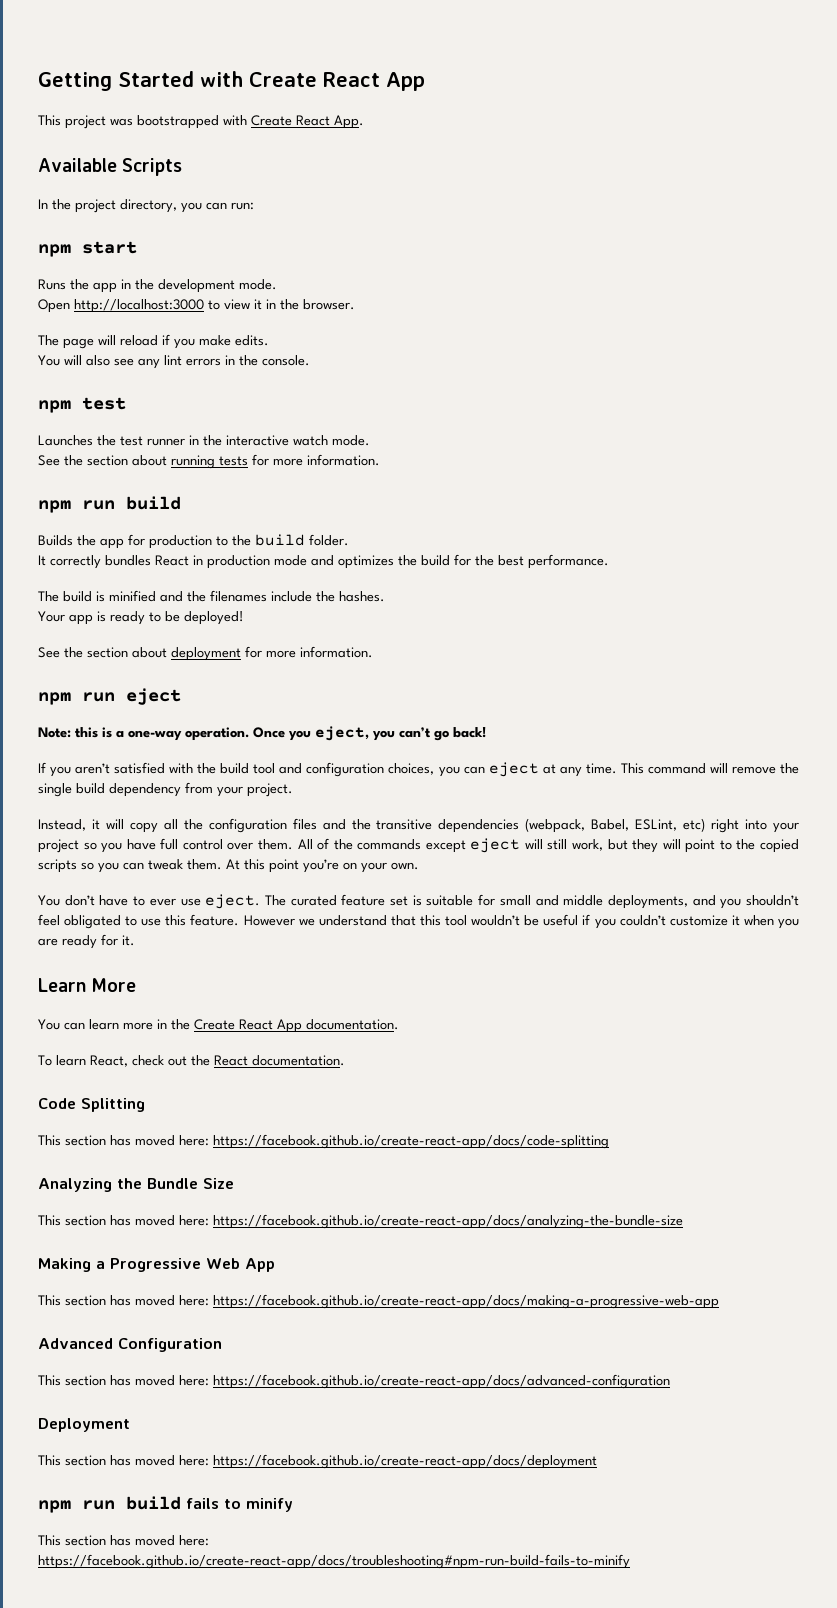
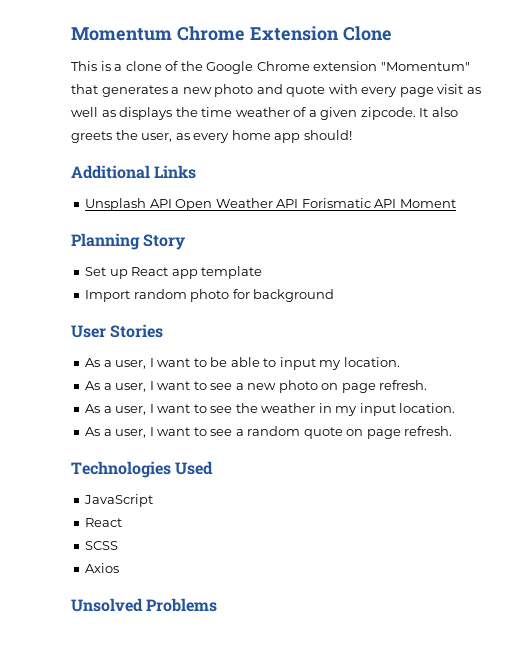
[38,71,425,91] [38,115,364,129] [38,158,183,176] [38,199,254,213] [38,241,137,257] [38,279,277,293] [38,299,355,313] [38,334,269,349] [38,355,310,369] [38,397,126,413] [38,435,370,446] [38,454,380,469] [38,496,181,513] [38,534,349,549] [38,554,609,569] [38,590,385,602] [38,611,244,625] [38,646,373,661] [38,688,181,705] [38,726,486,741] [38,762,799,777] [38,782,293,797] [38,818,800,833] [38,838,800,853] [38,859,419,873] [38,894,800,909] [38,914,799,929] [38,934,135,949] [38,978,137,992] [38,1019,399,1033] [38,1055,345,1067] [38,1098,145,1112] [38,1134,609,1149] [38,1178,234,1192] [38,1214,683,1229] [38,1258,275,1272] [38,1294,719,1309] [38,1338,222,1352] [38,1374,670,1389] [38,1418,130,1432] [38,1454,597,1469] [38,1496,293,1513] [38,1535,209,1546] [38,1554,630,1569] Getting Started with Create React App // This project was bootstrapped with Create React App. // Available Scripts // In the project directory, you can run: // npm start // Runs the app in the development mode. // Open http://localhost:3000 to view it in the browser. // The page will reload if you make edits. // You will also see any lint errors in the console. // npm test // Launches the test runner in the interactive watch mode. // See the section about running tests for more information. // npm run build // Builds the app for production to the build folder. // It correctly bundles React in production mode and optimizes the build for the best performance. // The build is minified and the filenames include the hashes. // Your app is ready to be deployed! // See the section about deployment for more information. // npm run eject // Note: this is a one-way operation. Once you eject, you can’t go back! // If you aren’t satisfied with the build tool and configuration choices, you can eject at any time. This command will remove the single build dependency from your project. // Instead, it will copy all the configuration files and the transitive dependencies (webpack, Babel, ESLint, etc) right into your project so you have full control over them. All of the commands except eject will still work, but they will point to the copied scripts so you can tweak them. At this point you’re on your own. // You don’t have to ever use eject. The curated feature set is suitable for small and middle deployments, and you shouldn’t feel obligated to use this feature. However we understand that this tool wouldn’t be useful if you couldn’t customize it when you are ready for it. // Learn More // You can learn more in the Create React App documentation. // To learn React, check out the React documentation. // Code Splitting // This section has moved here: https://facebook.github.io/create-react-app/docs/code-splitting // Analyzing the Bundle Size // This section has moved here: https://facebook.github.io/create-react-app/docs/analyzing-the-bundle-size // Making a Progressive Web App // This section has moved here: https://facebook.github.io/create-react-app/docs/making-a-progressive-web-app // Advanced Configuration // This section has moved here: https://facebook.github.io/create-react-app/docs/advanced-configuration // Deployment // This section has moved here: https://facebook.github.io/create-react-app/docs/deployment // npm run build fails to minify // This section has moved here: https://facebook.github.io/create-react-app/docs/troubleshooting#npm-run-build-fails-to-minify -> [71,26,392,41] [71,61,470,74] [71,84,481,97] [71,107,458,120] [71,130,352,143] [71,165,197,179] [85,198,456,211] [71,233,186,250] [85,266,263,279] [85,289,335,302] [71,324,164,338] [85,357,400,370] [85,380,428,393] [85,403,456,416] [85,426,453,439] [71,461,214,478] [84,494,154,507] [85,518,123,527] [85,541,119,550] [85,563,120,573] [71,598,218,612] Momentum Chrome Extension Clone // This is a clone of the Google Chrome extension "Momentum" that generates a new photo and quote with every page visit as well as displays the time weather of a given zipcode. It also greets the user, as every home app should! // Additional Links // Unsplash API Open Weather API Forismatic API Moment // Planning Story // Set up React app template // Import random photo for background // User Stories // As a user, I want to be able to input my location. // As a user, I want to see a new photo on page refresh. // As a user, I want to see the weather in my input location. // As a user, I want to see a random quote on page refresh. // Technologies Used // JavaScript // React // SCSS // Axios // Unsolved Problems

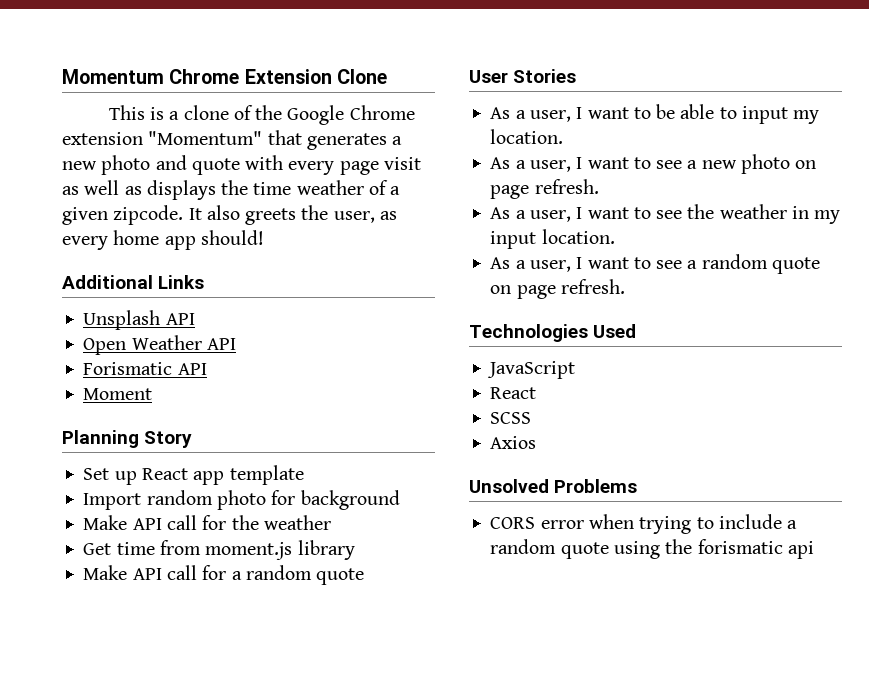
(172, 203) none -> (195, 319) //
(299, 203) none -> (236, 344) //
(397, 203) none -> (207, 369) //
(335, 295) none -> [83,515,331,530] [83,540,355,560] [83,565,365,585] // Make API call for the weather // Get time from moment.js library // Make API call for a random quote
(218, 605) none -> [490,514,798,534] [490,539,814,559] // CORS error when trying to include a random quote using the forismatic api

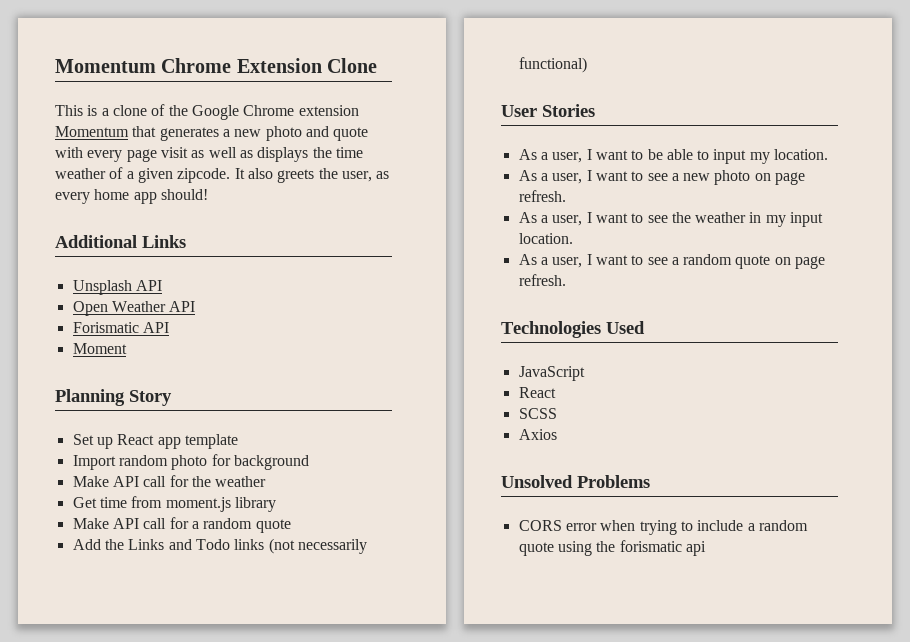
[148,131,263,145] "Momentum" -> [55,126,129,137] Momentum
(365, 576) none -> [72,538,367,554] [518,57,587,73] // Add the Links and Todo links (not necessarily functional)

